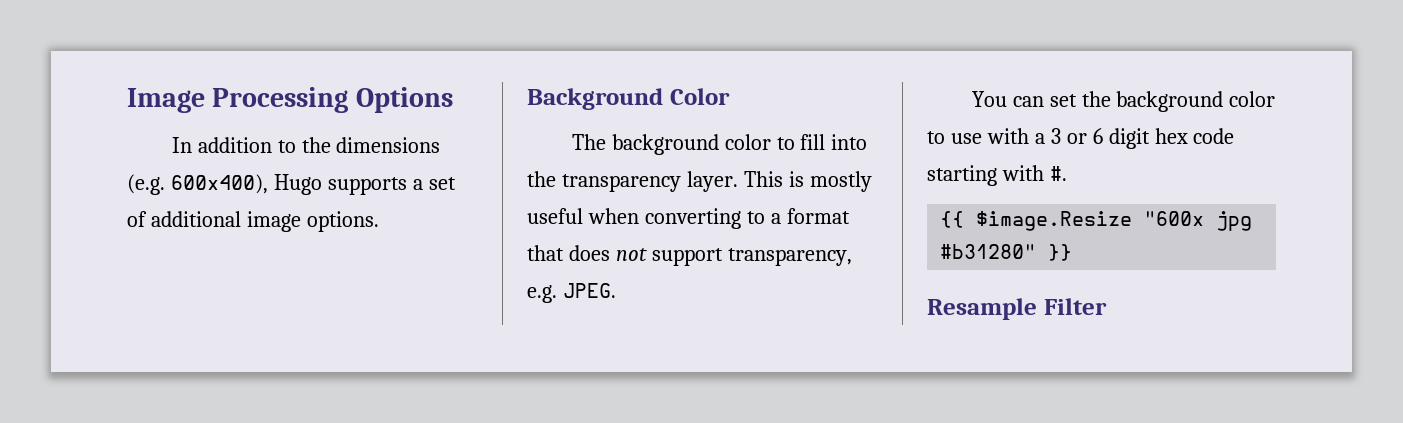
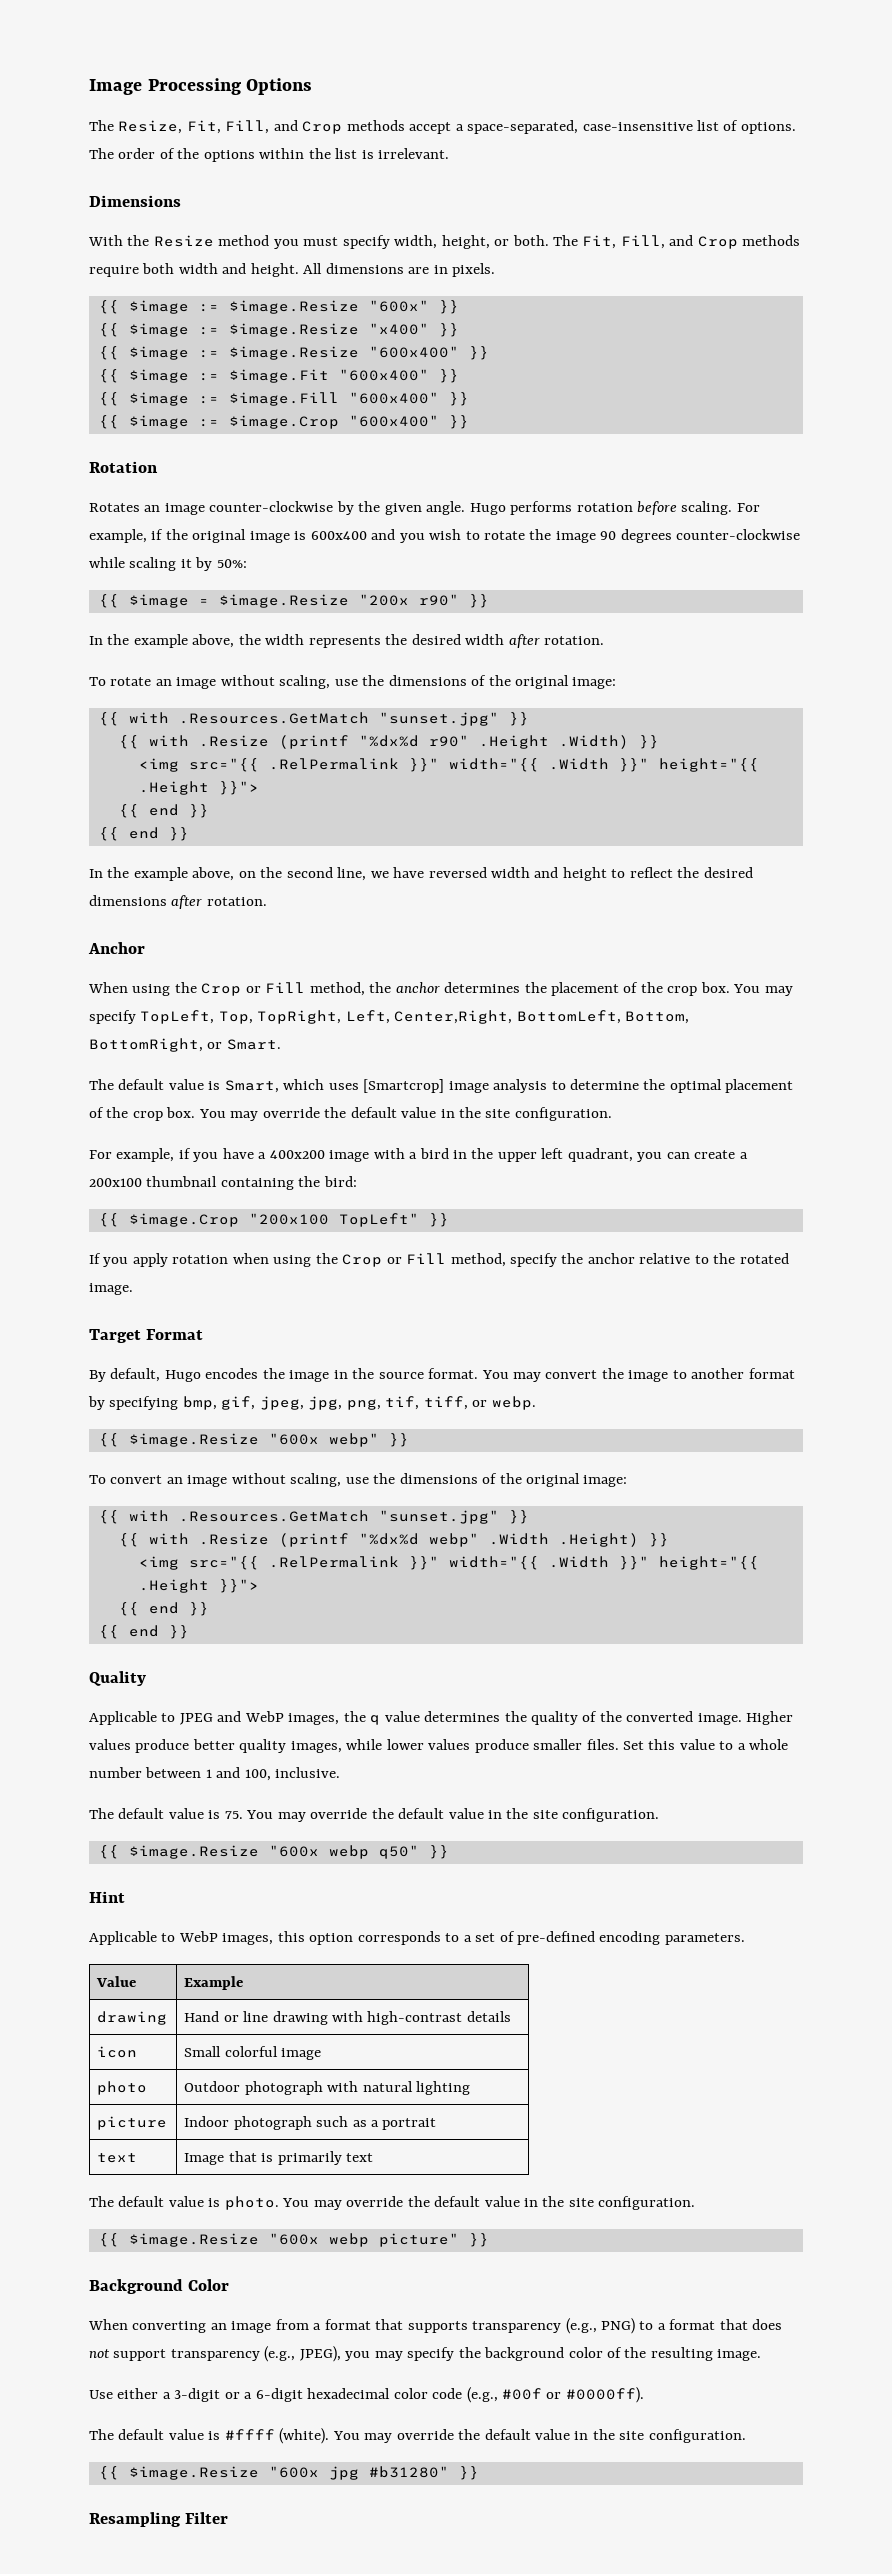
[171,137,441,153] [127,174,456,195] [127,211,379,232] [527,88,730,110] [571,134,868,155] [527,171,872,192] [527,208,741,229] In addition to the dimensions (e.g. 600x400), Hugo supports a set of additional image options. // Background Color // The background color to fill into the transparency layer. This is mostly useful when converting -> [89,120,796,134] [89,148,450,162] [89,195,181,207] [88,235,801,249] [89,263,496,277] [98,300,459,314] [98,323,459,337] [98,346,489,360] [98,369,459,383] [98,392,469,406] [98,415,469,429] [89,461,158,473] [89,501,760,515] [89,529,801,543] [89,557,247,571] [98,594,489,608] [89,634,605,648] [89,675,617,689] [98,712,529,726] [118,735,659,749] [138,758,759,772] [138,781,259,795] [118,804,209,818] [98,827,189,841] [89,867,753,881] [89,895,267,909] [88,942,145,954] [88,982,793,996] [89,1010,690,1024] [89,1038,281,1052] [89,1079,794,1093] [89,1107,612,1121] [89,1148,748,1162] [89,1176,357,1190] [98,1213,449,1227] [89,1253,789,1267] [89,1283,133,1295] [89,1329,203,1343] [89,1368,795,1382] [88,1396,536,1410] [98,1433,409,1447] [89,1473,628,1487] [98,1510,529,1524] [118,1533,669,1547] [138,1556,759,1570] [138,1579,259,1593] [118,1602,209,1616] [98,1625,189,1639] [89,1671,146,1686] [89,1711,794,1725] [89,1739,789,1753] [89,1767,341,1781] [89,1808,660,1822] [98,1845,449,1859] [89,1891,125,1903] [89,1931,745,1945] [96,1976,137,1987] [184,1976,244,1990] [97,2011,168,2025] [184,2011,511,2025] [97,2046,138,2058] [184,2046,322,2060] [97,2081,148,2095] [184,2081,471,2095] [97,2116,168,2130] [184,2116,437,2130] [97,2153,138,2163] [184,2151,374,2165] [89,2196,696,2210] [98,2233,489,2247] [89,2279,229,2294] [88,2318,636,2334] The Resize, Fit, Fill, and Crop methods accept a space-separated, case-insensitive list of options. The order of the options within the list is irrelevant. // Dimensions // With the Resize method you must specify width, height, or both. The Fit, Fill, and Crop methods require both width and height. All dimensions are in pixels. // {{ $image := $image.Resize "600x" }} // {{ $image := $image.Resize "x400" }} // {{ $image := $image.Resize "600x400" }} // {{ $image := $image.Fit "600x400" }} // {{ $image := $image.Fill "600x400" }} // {{ $image := $image.Crop "600x400" }} // Rotation // Rotates an image counter-clockwise by the given angle. Hugo performs rotation before scaling. For example, if the original image is 600x400 and you wish to rotate the image 90 degrees counter-clockwise while scaling it by 50%: // {{ $image = $image.Resize "200x r90" }} // In the example above, the width represents the desired width after rotation. // To rotate an image without scaling, use the dimensions of the original image: // {{ with .Resources.GetMatch "sunset.jpg" }} // {{ with .Resize (printf "%dx%d r90" .Height .Width) }} // <img src="{{ .RelPermalink }}" width="{{ .Width }}" height="{{ .Height }}"> // {{ end }} // {{ end }} // In the example above, on the second line, we have reversed width and height to reflect the desired dimensions after rotation. // Anchor // When using the Crop or Fill method, the anchor determines the placement of the crop box. You may specify TopLeft, Top, TopRight, Left, Center,Right, BottomLeft, Bottom, BottomRight, or Smart. // The default value is Smart, which uses [Smartcrop] image analysis to determine the optimal placement of the crop box. You may override the default value in the site configuration. // For example, if you have a 400x200 image with a bird in the upper left quadrant, you can create a 200x100 thumbnail containing the bird: // {{ $image.Crop "200x100 TopLeft" }} // If you apply rotation when using the Crop or Fill method, specify the anchor relative to the rotated image. // Target Format // By default, Hugo encodes the image in the source format. You may convert the image to another format by specifying bmp, gif, jpeg, jpg, png, tif, tiff, or webp. // {{ $image.Resize "600x webp" }} // To convert an image without scaling, use the dimensions of the original image: // {{ with .Resources.GetMatch "sunset.jpg" }} // {{ with .Resize (printf "%dx%d webp" .Width .Height) }} // <img src="{{ .RelPermalink }}" width="{{ .Width }}" height="{{ .Height }}"> // {{ end }} // {{ end }} // Quality // Applicable to JPEG and WebP images, the q value determines the quality of the converted image. Higher values produce better quality images, while lower values produce smaller files. Set this value to a whole number between 1 and 100, inclusive. // The default value is 75. You may override the default value in the site configuration. // {{ $image.Resize "600x webp q50" }} // Hint // Applicable to WebP images, this option corresponds to a set of pre-defined encoding parameters. // Value | Example // drawing | Hand or line drawing with high-contrast details // icon | Small colorful image // photo | Outdoor photograph with natural lighting // picture | Indoor photograph such as a portrait // text | Image that is primarily text // The default value is photo. You may override the default value in the site configuration. // {{ $image.Resize "600x webp picture" }} // Background Color // When converting an image from a format that supports transparency (e.g., PNG)
[727,248,852,266] [527,283,616,303] [971,91,1276,112] [927,128,1235,149] [927,165,1067,186] transparency, e.g. JPEG. // You can set the background color to use with a 3 or 6 digit hex code starting with #. -> [170,2346,762,2362] [89,2387,644,2403] [89,2428,746,2444] transparency (e.g., JPEG), you may specify the background color of the resulting image. // Use either a 3-digit or a 6-digit hexadecimal color code (e.g., #00f or #0000ff). // The default value is #ffff (white). You may override the default value in the site configuration.
[927,298,1037,320] Resample -> [89,2512,181,2527] Resampling

